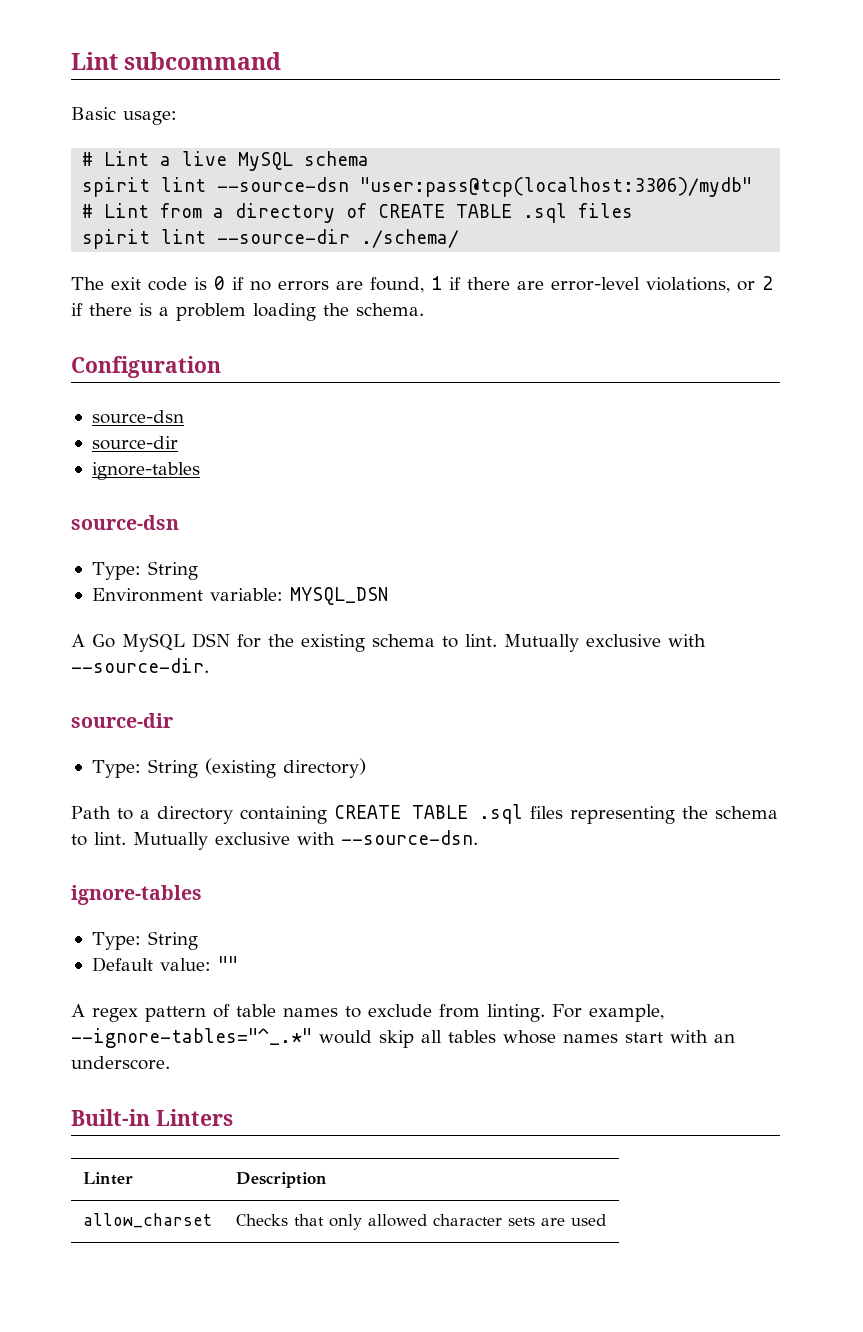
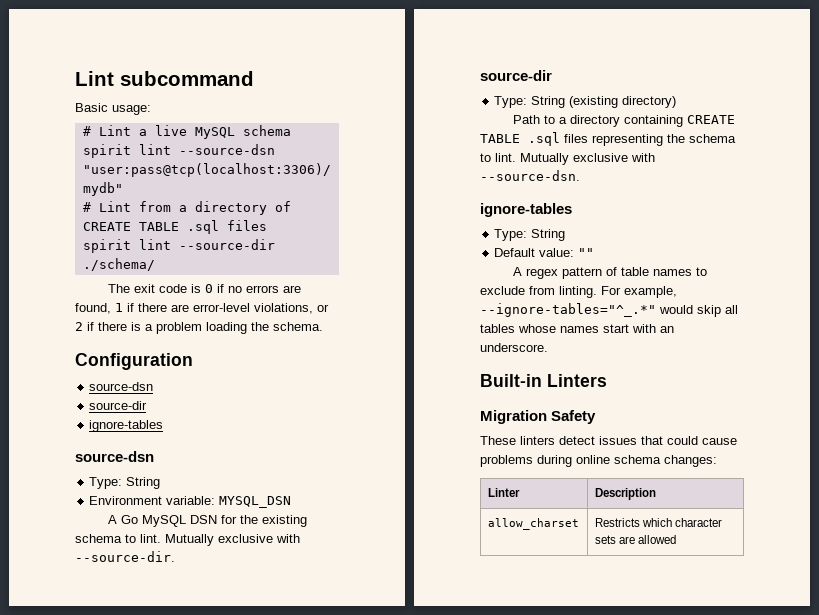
(233, 1117) none -> [480,410,597,424] [480,436,737,445] [480,455,717,467] // Migration Safety // These linters detect issues that could cause problems during online schema changes:
[235,1214,427,1230] Checks that only allowed -> [594,518,673,527] Restricts which
[570,1214,606,1226] used -> [638,535,677,544] allowed

